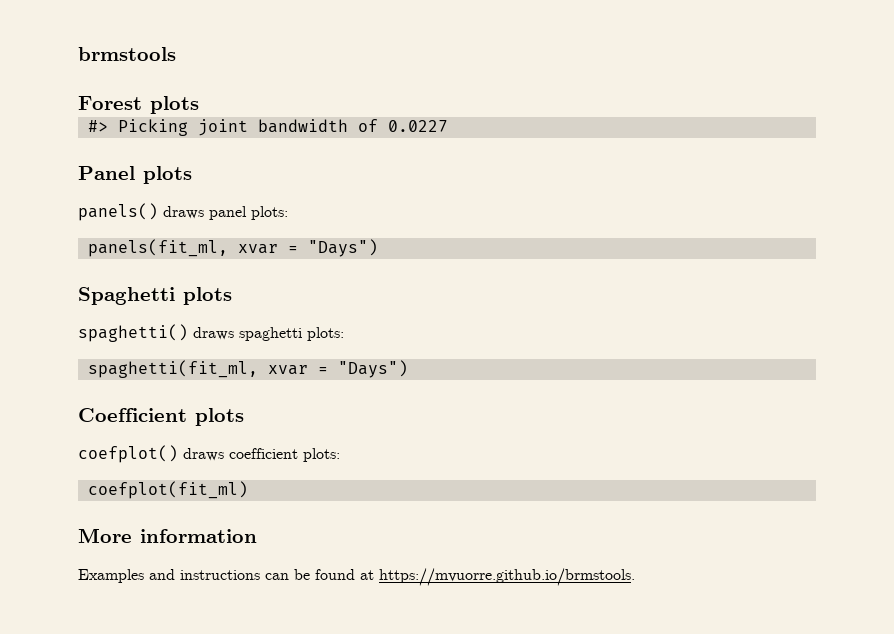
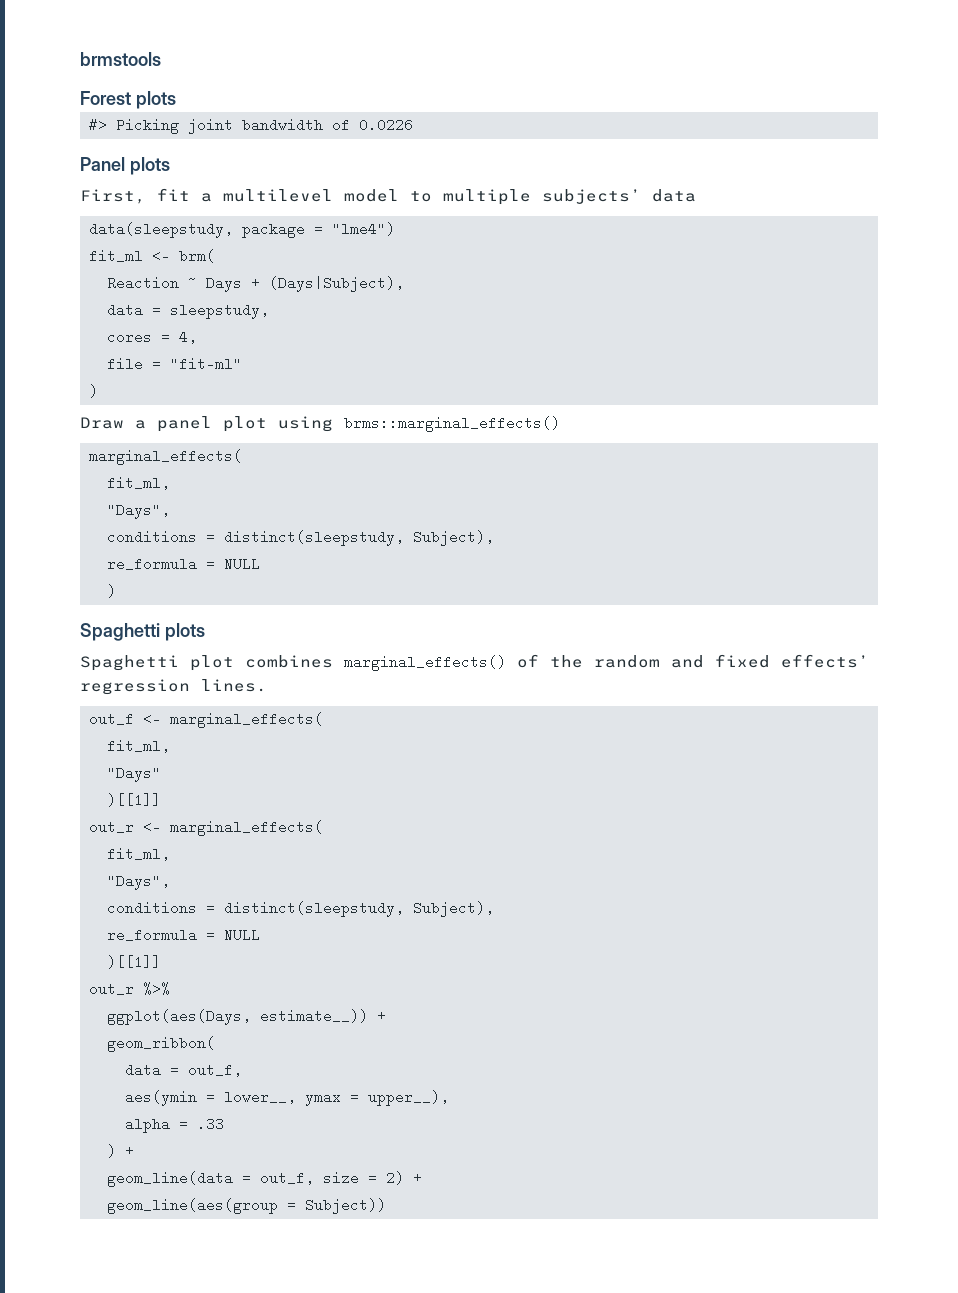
[387,120,448,132] 0.0227 -> [359,118,413,132] 0.0226
[78,203,288,221] [87,239,378,257] [78,287,232,305] [78,324,344,342] [87,360,408,378] [78,408,244,426] [78,445,340,463] [87,481,248,499] [78,528,257,543] [78,568,635,586] panels() draws panel plots: // panels(fit_ml, xvar = "Days") // Spaghetti plots // spaghetti() draws spaghetti plots: // spaghetti(fit_ml, xvar = "Days") // Coefficient plots // coefplot() draws coefficient plots: // coefplot(fit_ml) // More information // Examples and instructions can be found at https://mvuorre.github.io/brmstools. -> [80,188,696,205] [89,222,395,238] [89,249,215,263] [107,276,404,292] [107,303,269,319] [107,330,197,344] [107,357,242,371] [89,384,98,398] [80,416,560,432] [89,449,242,465] [107,476,170,490] [107,503,170,519] [107,530,494,546] [107,557,260,571] [107,584,116,598] [80,623,205,641] [80,654,869,671] [80,679,267,695] [89,712,323,728] [107,739,170,753] [107,766,161,782] [107,793,161,807] [89,820,323,836] [107,847,170,861] [107,874,170,890] [107,901,494,917] [107,928,260,942] [107,955,161,969] [89,982,170,996] [107,1009,386,1025] [107,1036,215,1052] [125,1063,242,1077] [125,1090,449,1106] [125,1117,224,1133] [107,1144,134,1158] [107,1171,422,1187] [107,1198,386,1214] First, fit a multilevel model to multiple subjects’ data // data(sleepstudy, package = "lme4") // fit_ml <- brm( // Reaction ~ Days + (Days|Subject), // data = sleepstudy, // cores = 4, // file = "fit-ml" // ) // Draw a panel plot using brms::marginal_effects() // marginal_effects( // fit_ml, // "Days", // conditions = distinct(sleepstudy, Subject), // re_formula = NULL // ) // Spaghetti plots // Spaghetti plot combines marginal_effects() of the random and fixed effects’ regression lines. // out_f <- marginal_effects( // fit_ml, // "Days" // )[[1]] // out_r <- marginal_effects( // fit_ml, // "Days", // conditions = distinct(sleepstudy, Subject), // re_formula = NULL // )[[1]] // out_r %>% // ggplot(aes(Days, estimate__)) + // geom_ribbon( // data = out_f, // aes(ymin = lower__, ymax = upper__), // alpha = .33 // ) + // geom_line(data = out_f, size = 2) + // geom_line(aes(group = Subject))

